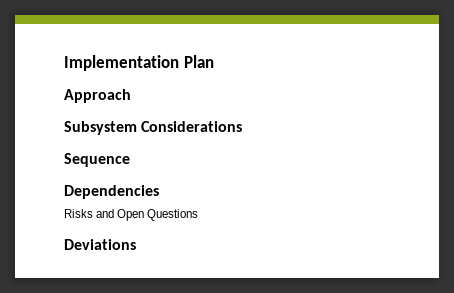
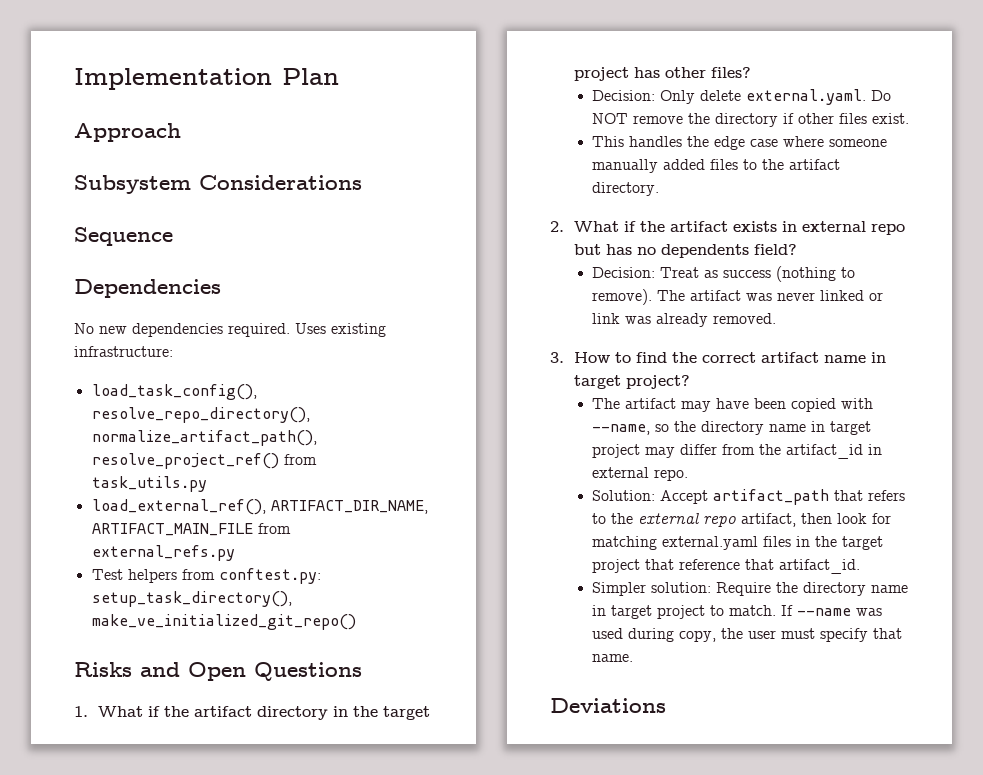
[64,209,199,221] Risks and Open Questions -> [74,323,386,337] [74,346,173,357] [91,384,257,400] [91,407,310,423] [91,430,317,446] [91,453,317,469] [91,476,207,492] [91,499,428,515] [91,523,291,536] [91,545,235,561] [91,568,321,584] [91,591,292,607] [91,614,356,630] [74,662,362,681] [74,706,431,720] [574,67,752,81] [591,89,891,105] [591,113,909,127] [591,136,887,150] [591,159,840,173] [591,182,659,196] [550,221,906,235] [574,244,798,258] [591,266,855,282] [591,289,883,305] [591,313,776,327] [550,352,887,363] [574,375,691,389] [591,398,873,412] [591,421,871,435] [591,444,882,459] [591,467,688,481] [591,489,905,505] [591,513,891,527] [591,536,883,550] [591,559,860,574] [591,582,908,596] [591,605,882,619] [591,628,902,642] [591,654,633,662] No new dependencies required. Uses existing infrastructure: // load_task_config(), resolve_repo_directory(), normalize_artifact_path(), resolve_project_ref() from task_utils.py // load_external_ref(), ARTIFACT_DIR_NAME, ARTIFACT_MAIN_FILE from external_refs.py // Test helpers from conftest.py: setup_task_directory(), make_ve_initialized_git_repo() // Risks and Open Questions // 1. What if the artifact directory in the target project has other files? // Decision: Only delete external.yaml. Do NOT remove the directory if other files exist. // This handles the edge case where someone manually added files to the artifact directory. // 2. What if the artifact exists in external repo but has no dependents field? // Decision: Treat as success (nothing to remove). The artifact was never linked or link was already removed. // 3. How to find the correct artifact name in target project? // The artifact may have been copied with --name, so the directory name in target project may differ from the artifact_id in external repo. // Solution: Accept artifact_path that refers to the external repo artifact, then look for matching external.yaml files in the target project that reference that artifact_id. // Simpler solution: Require the directory name in target project to match. If --name was used during copy, the user must specify that name.

